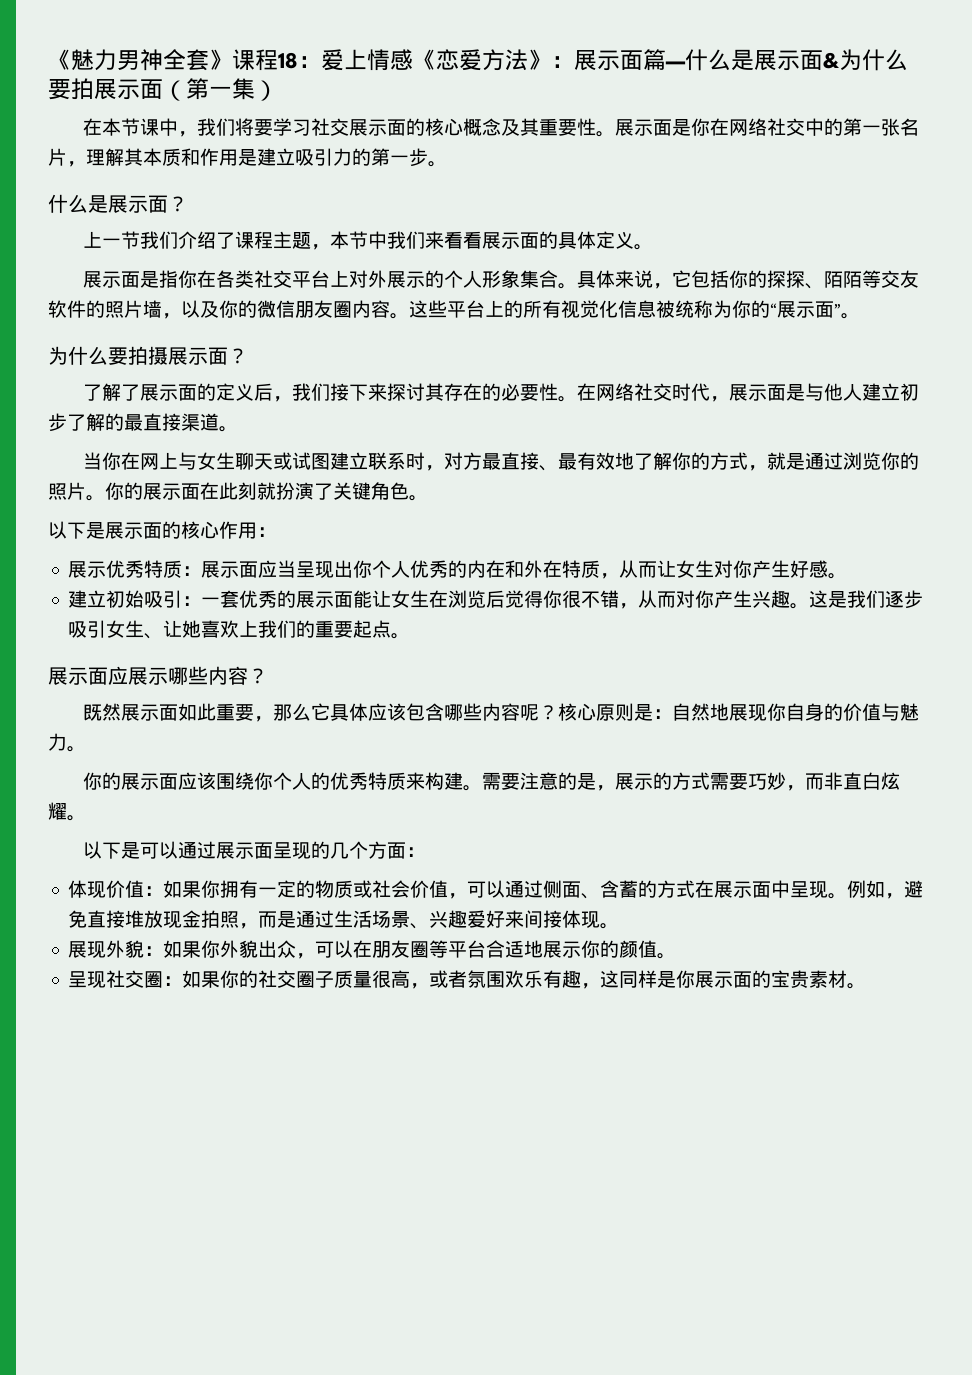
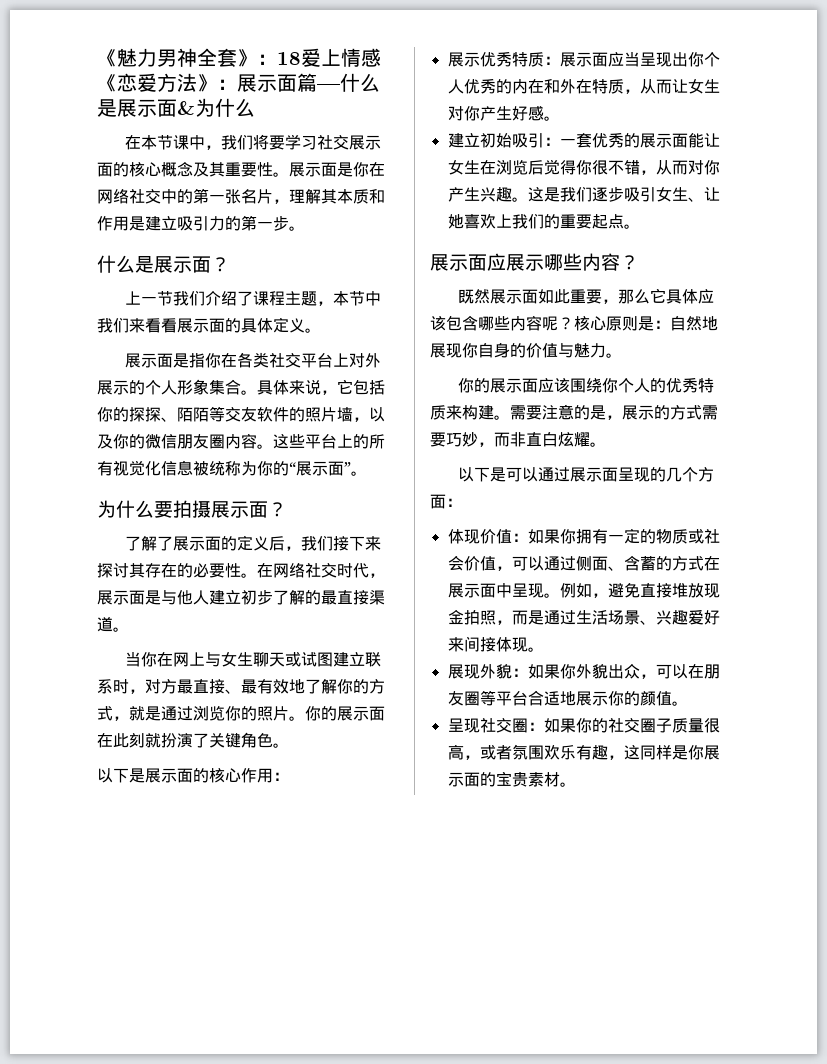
[232,49,321,71] 课程18： -> [257,52,301,65] ：18
[48,78,278,101] 要拍展示面（第一集） -> (255, 107) none

